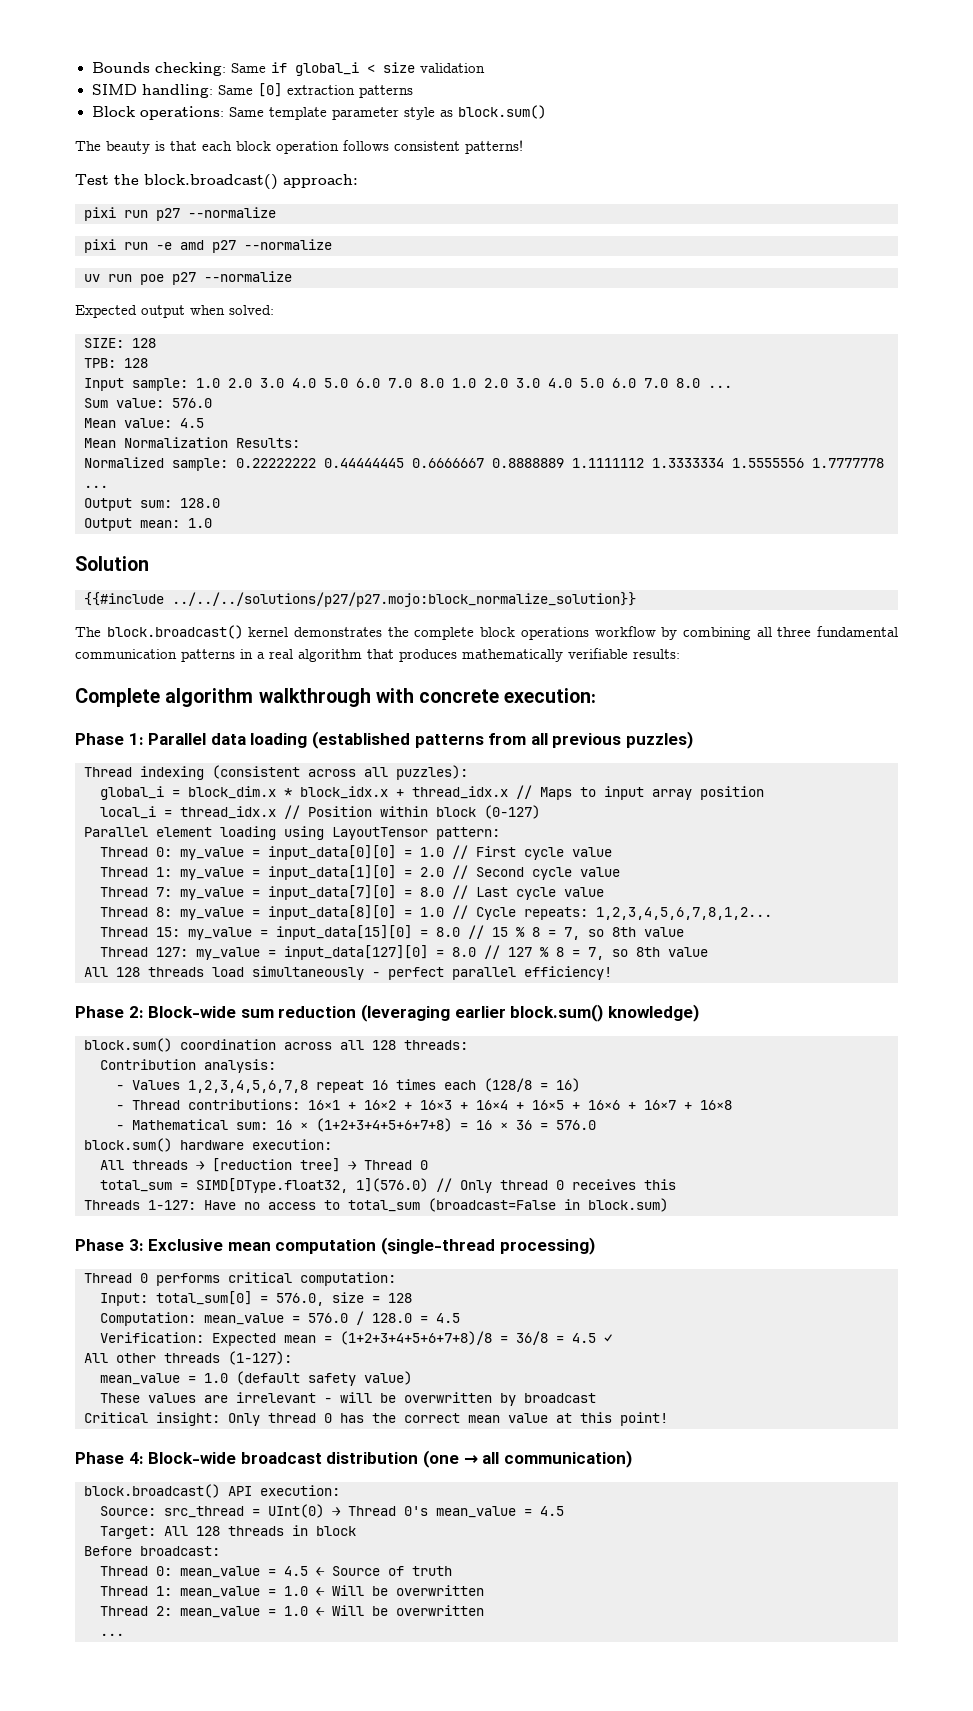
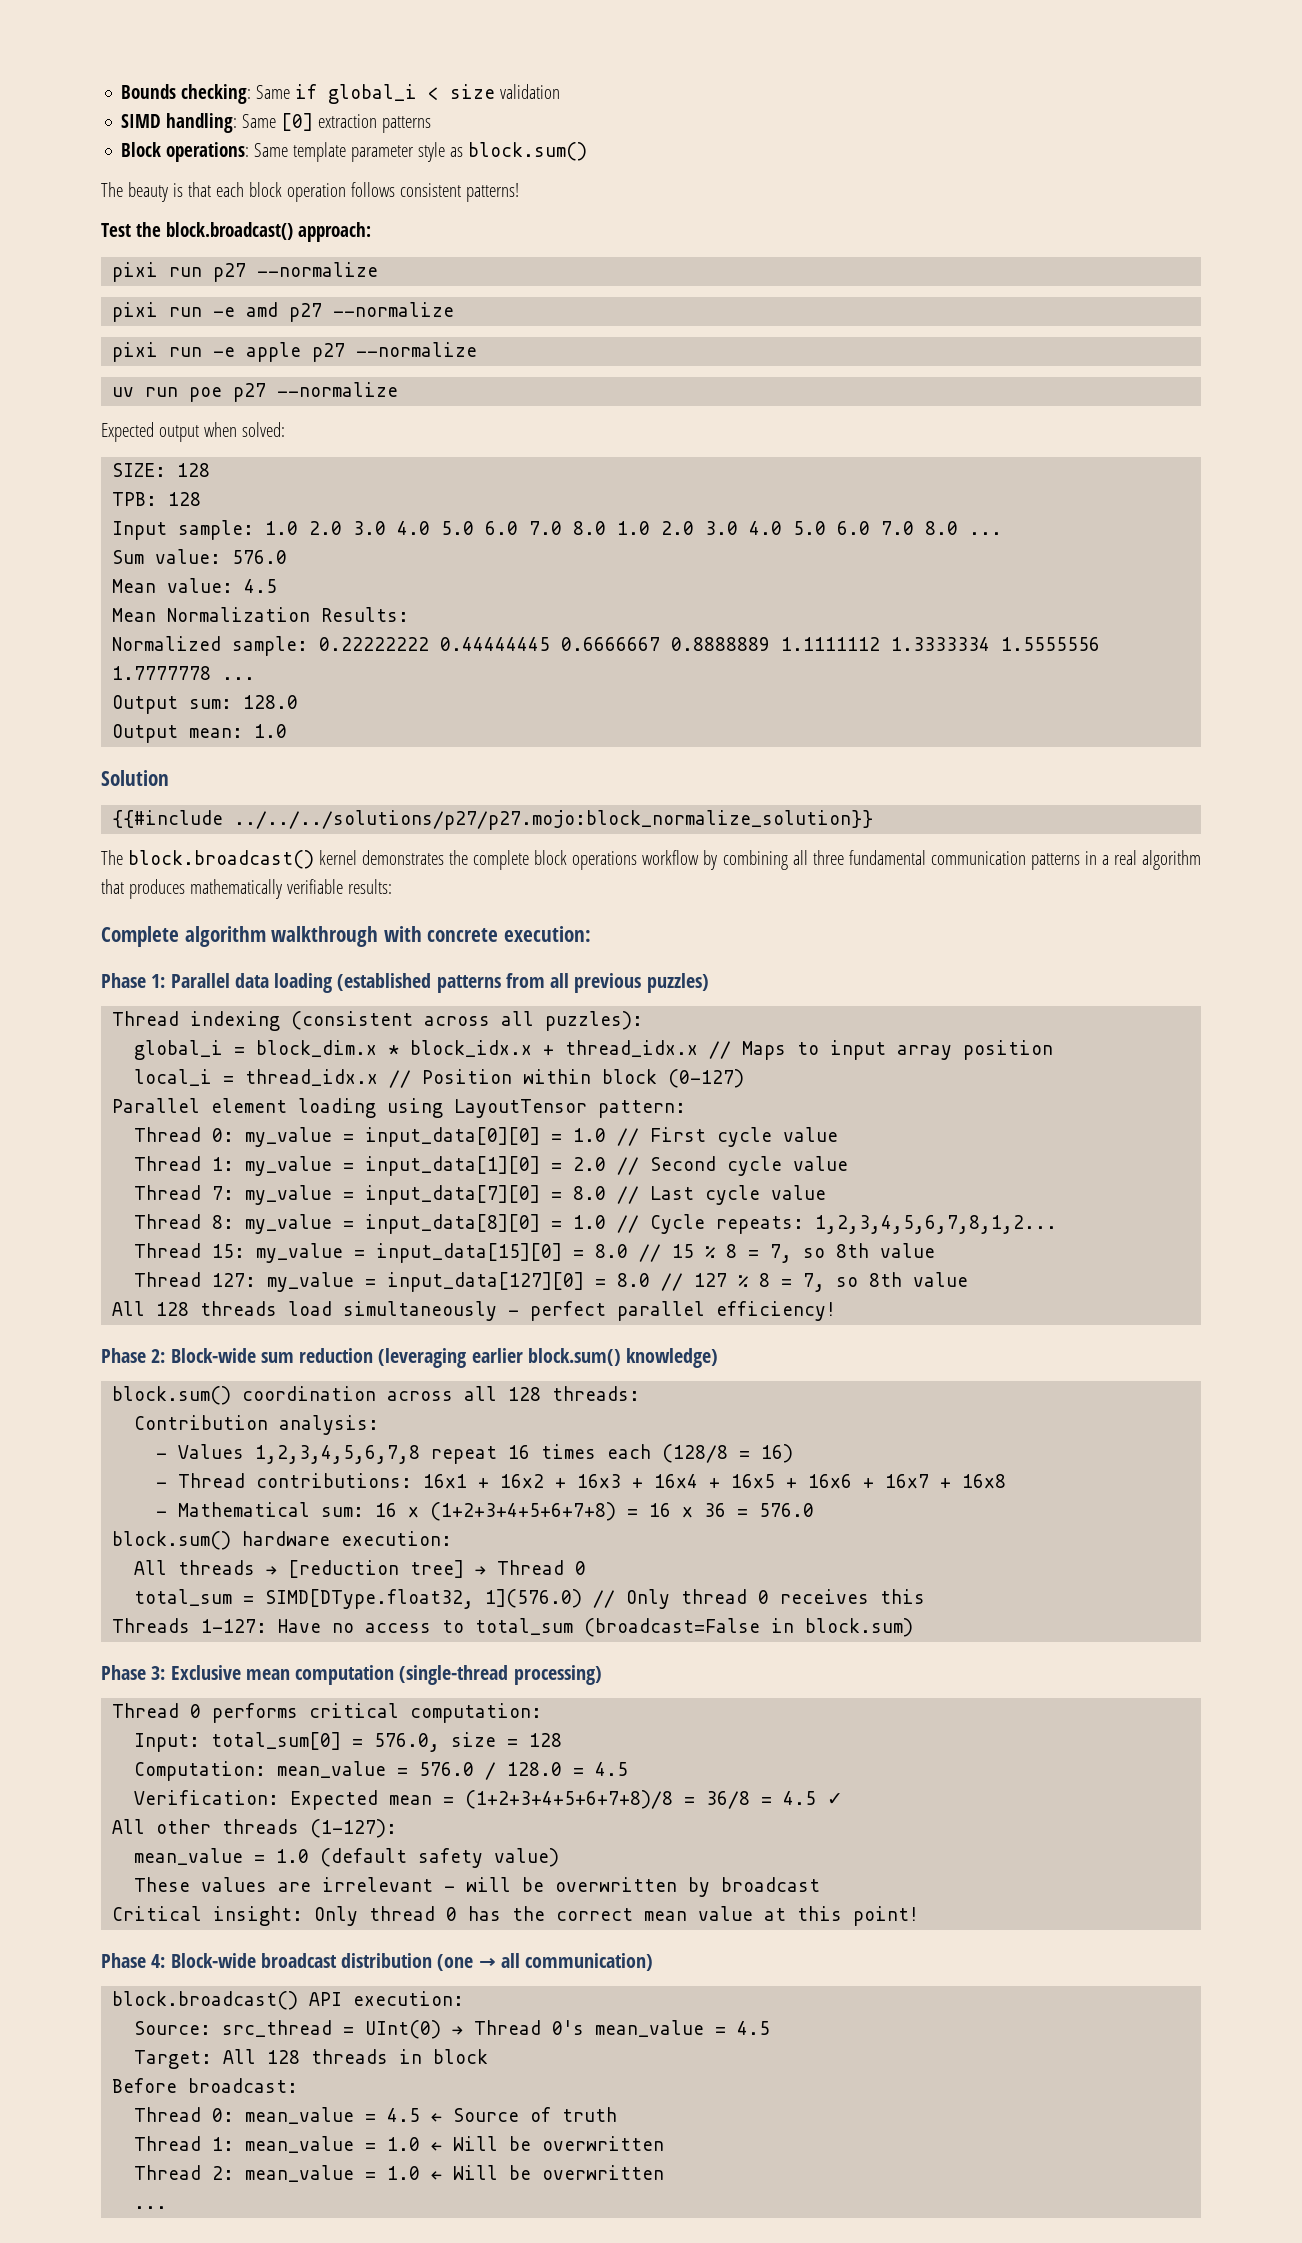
(332, 244) none -> [112,342,478,362] // pixi run -e apple p27 --normalize

